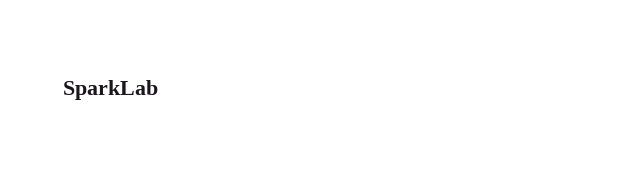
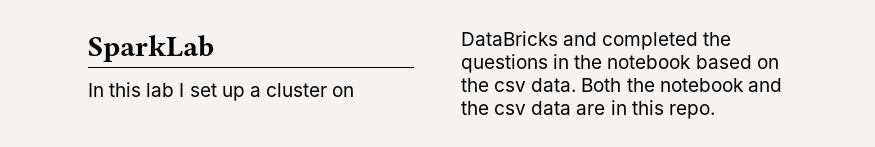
(158, 90) none -> [88,82,355,101] [461,31,732,50] [461,54,779,73] [461,78,782,92] [461,100,715,119] // In this lab I set up a cluster on DataBricks and completed the questions in the notebook based on the csv data. Both the notebook and the csv data are in this repo.

